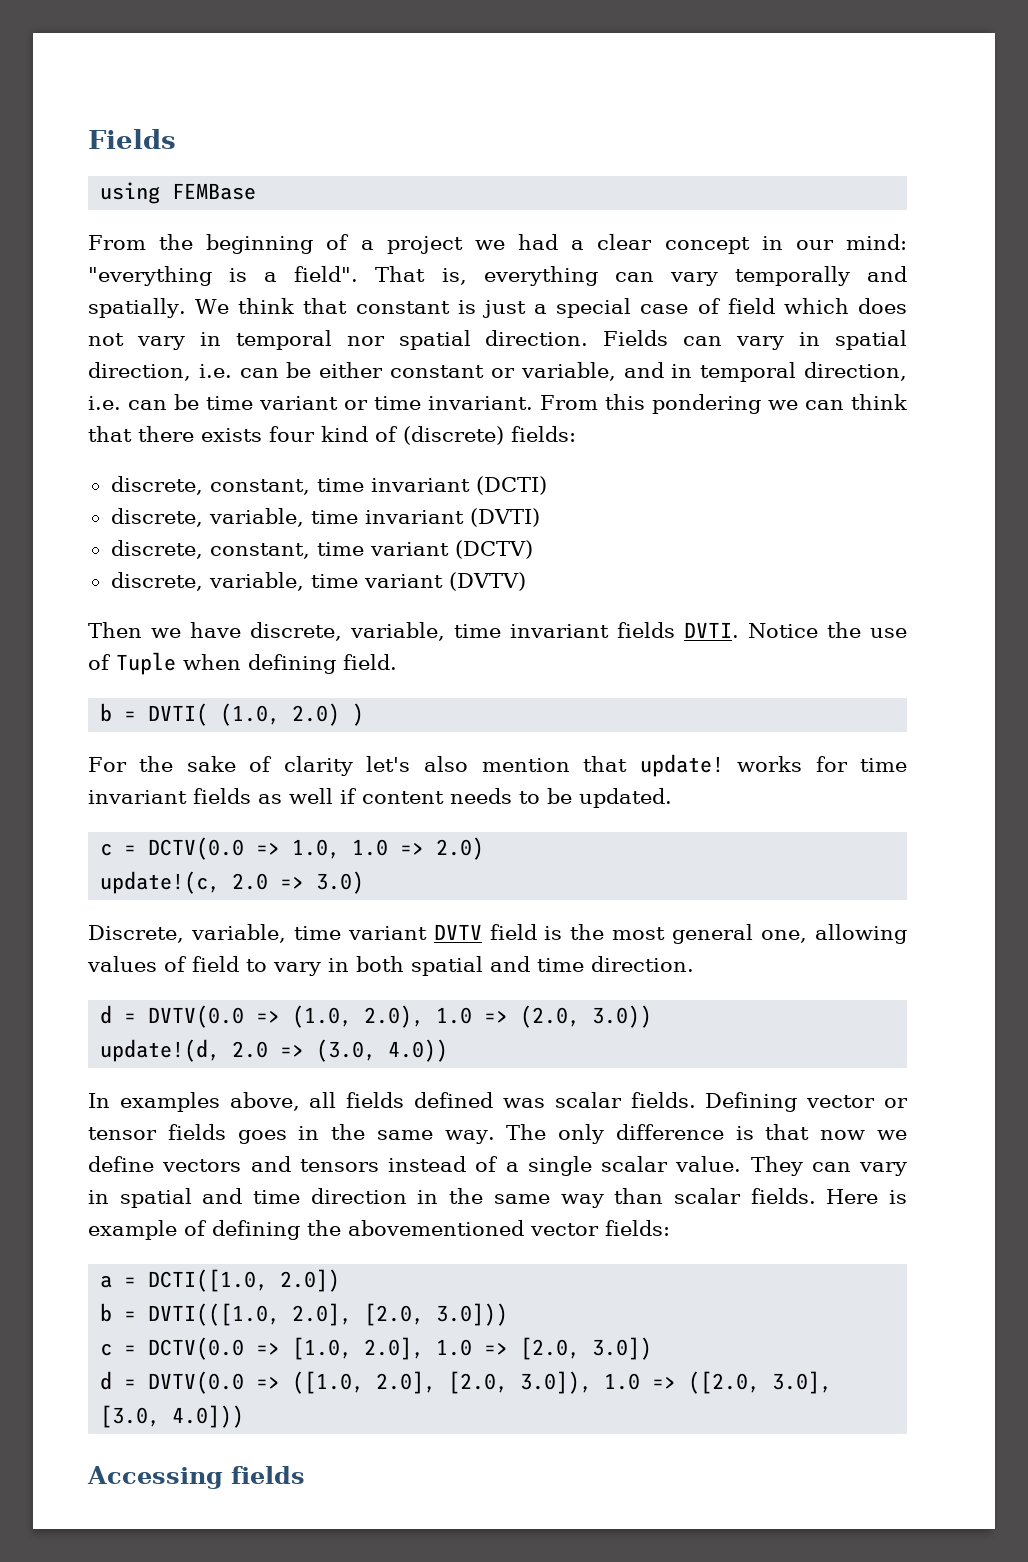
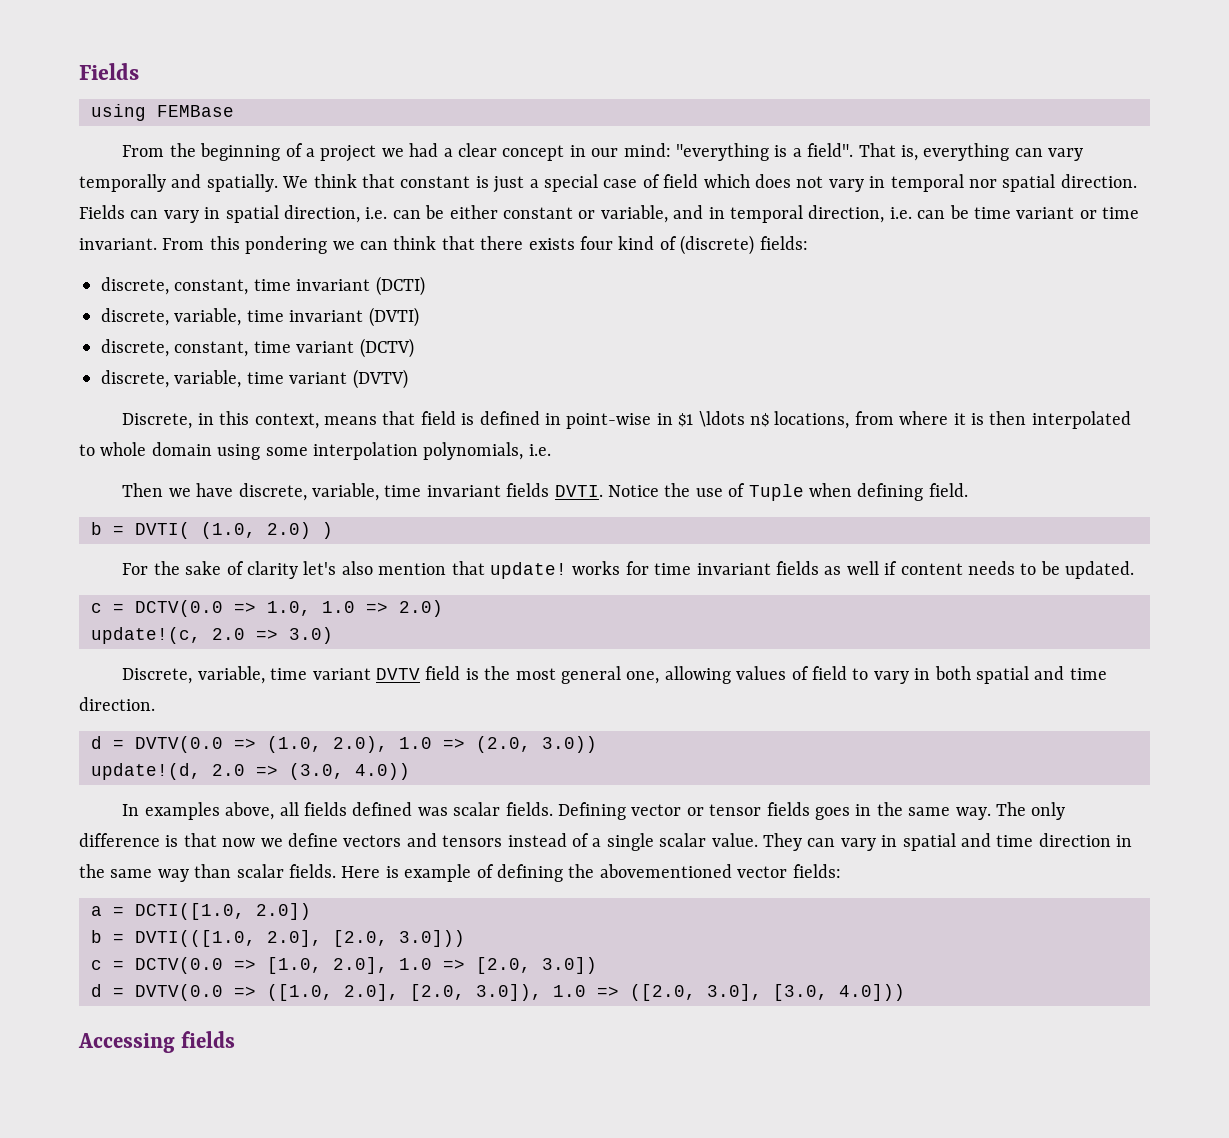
(526, 581) none -> [122,411,1131,429] [79,442,551,460] // Discrete, in this context, means that field is defined in point-wise in $1 \ldots n$ locations, from where it is then interpolated to whole domain using some interpolation polynomials, i.e.

